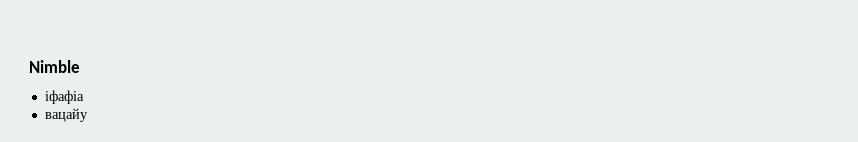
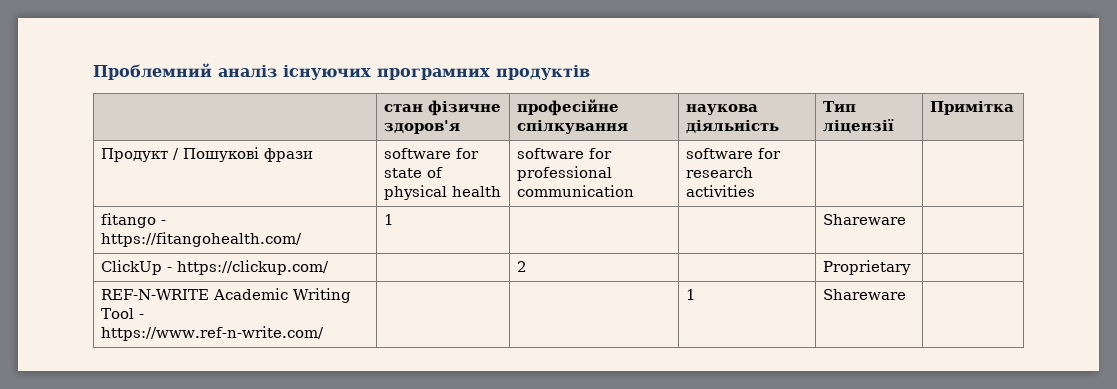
[29,60,80,73] [44,90,84,104] [44,108,88,122] Nimble // іфафіа // вацайу -> [93,63,590,80] [383,100,501,116] [383,120,460,134] [516,99,619,116] [516,120,628,134] [685,104,758,115] [685,120,779,134] [822,101,856,112] [822,119,894,134] [929,101,1014,115] [100,147,313,162] [383,148,479,159] [383,167,443,178] [383,185,501,200] [516,148,612,159] [516,166,612,181] [516,185,634,197] [685,148,781,159] [685,167,753,178] [685,185,755,197] [100,213,166,228] [100,232,302,247] [383,214,394,225] [822,214,906,225] [100,260,329,275] [516,261,527,272] [822,260,911,275] [100,288,351,303] [100,308,144,319] [100,326,324,341] [685,289,696,300] [822,289,906,300] Проблемний аналіз існуючих програмних продуктів // | стан фізичне здоров'я | професійне спілкування | наукова діяльність | Тип ліцензії | Примітка // Продукт / Пошукові фрази | software for state of physical health | software for professional communication | software for research activities | | // fitango - https://fitangohealth.com/ | 1 | | | Shareware | // ClickUp - https://clickup.com/ | | 2 | | Proprietary | // REF-N-WRITE Academic Writing Tool - https://www.ref-n-write.com/ | | | 1 | Shareware |

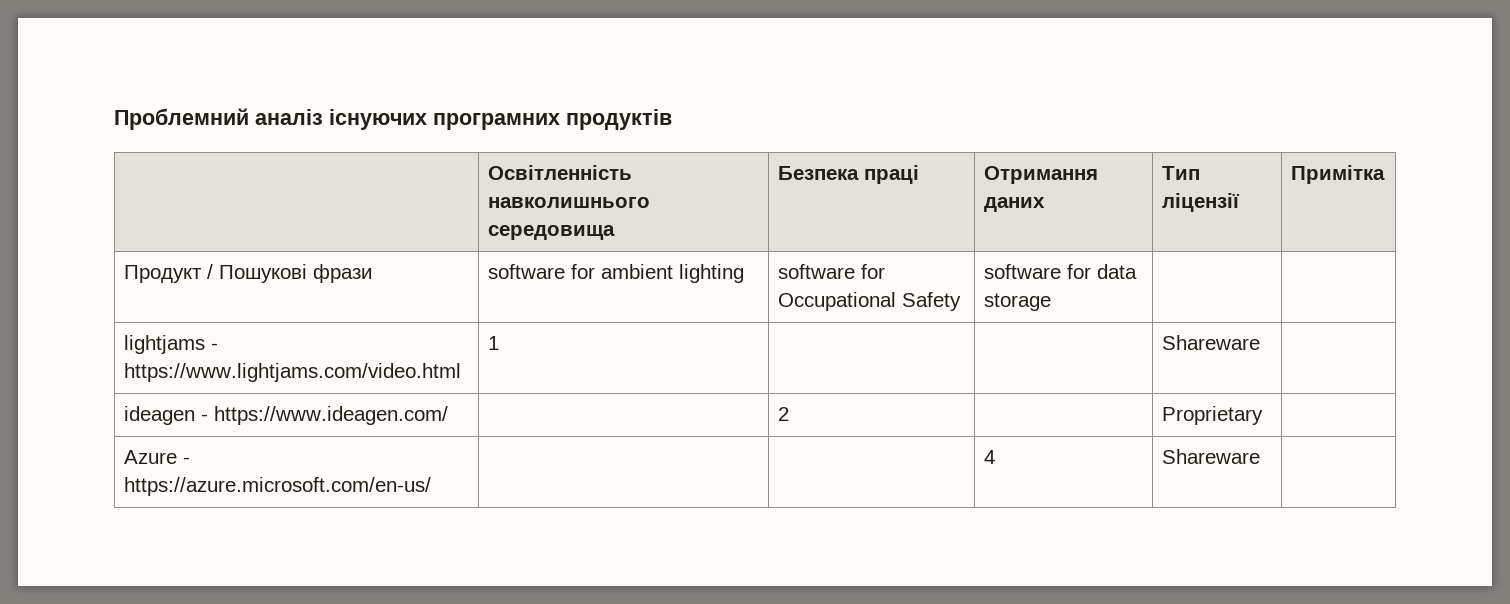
[383,100,501,116] [383,120,460,134] [516,99,619,116] [516,120,628,134] [685,104,758,115] [685,120,779,134] стан фізичне здоров'я | професійне спілкування | наукова діяльність -> [487,165,632,180] [487,197,650,208] [487,225,615,240] [777,165,919,184] [983,166,1098,184] [983,197,1045,212] Освітленність навколишнього середовища | Безпека праці | Отримання даних
[383,167,443,178] [383,185,501,200] [516,148,612,159] [516,166,612,181] [516,185,634,197] [685,148,781,159] [685,167,753,178] [685,185,755,197] [100,213,166,228] [100,232,302,247] state of physical health | software for professional communication | software for research activities | | // fitango - https://fitangohealth.com/ -> [600,264,744,283] [777,264,885,279] [777,292,961,311] [983,264,1137,279] [983,293,1051,311] [123,335,218,354] [123,363,461,382] ambient lighting | software for Occupational Safety | software for data storage | | // lightjams - https://www.lightjams.com/video.html
[100,260,329,275] ClickUp - https://clickup.com/ -> [123,406,448,425] ideagen - https://www.ideagen.com/
[100,288,351,303] [100,308,144,319] [100,326,324,341] [685,289,696,300] REF-N-WRITE Academic Writing Tool - https://www.ref-n-write.com/ | | | 1 -> [123,450,190,464] [123,477,431,496] [983,450,995,464] Azure - https://azure.microsoft.com/en-us/ | | | 4

